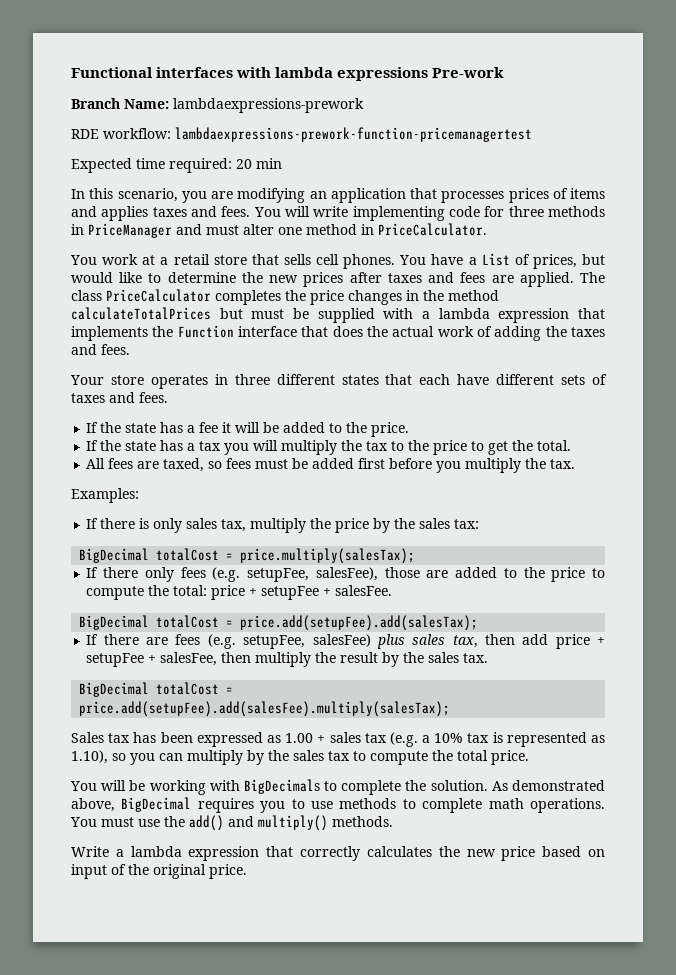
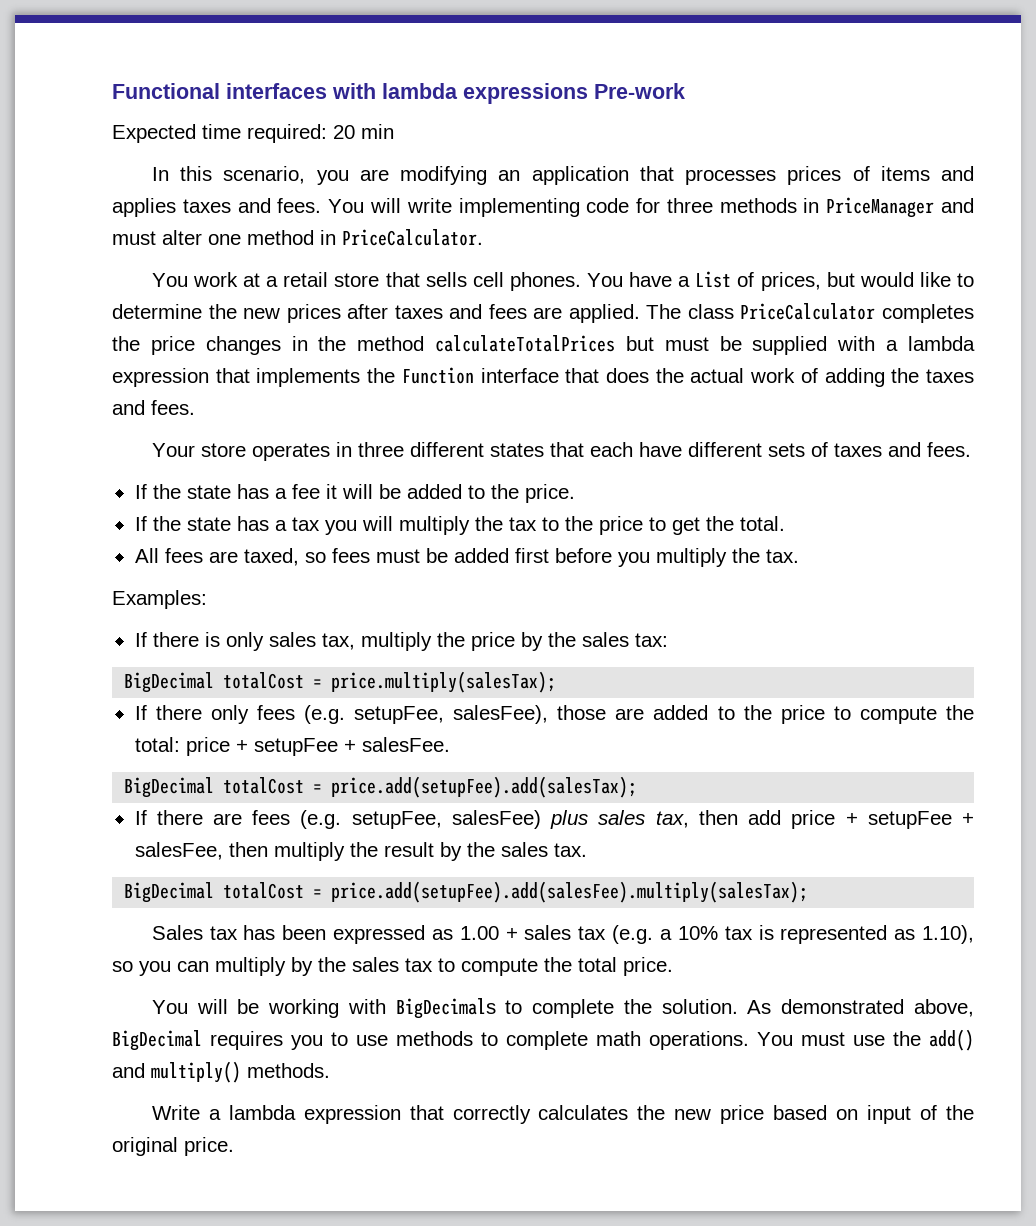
[71,98,364,113] [71,127,532,142] // Branch Name: lambdaexpressions-prework // RDE workflow: lambdaexpressions-prework-function-pricemanagertest -> (685, 91) none

